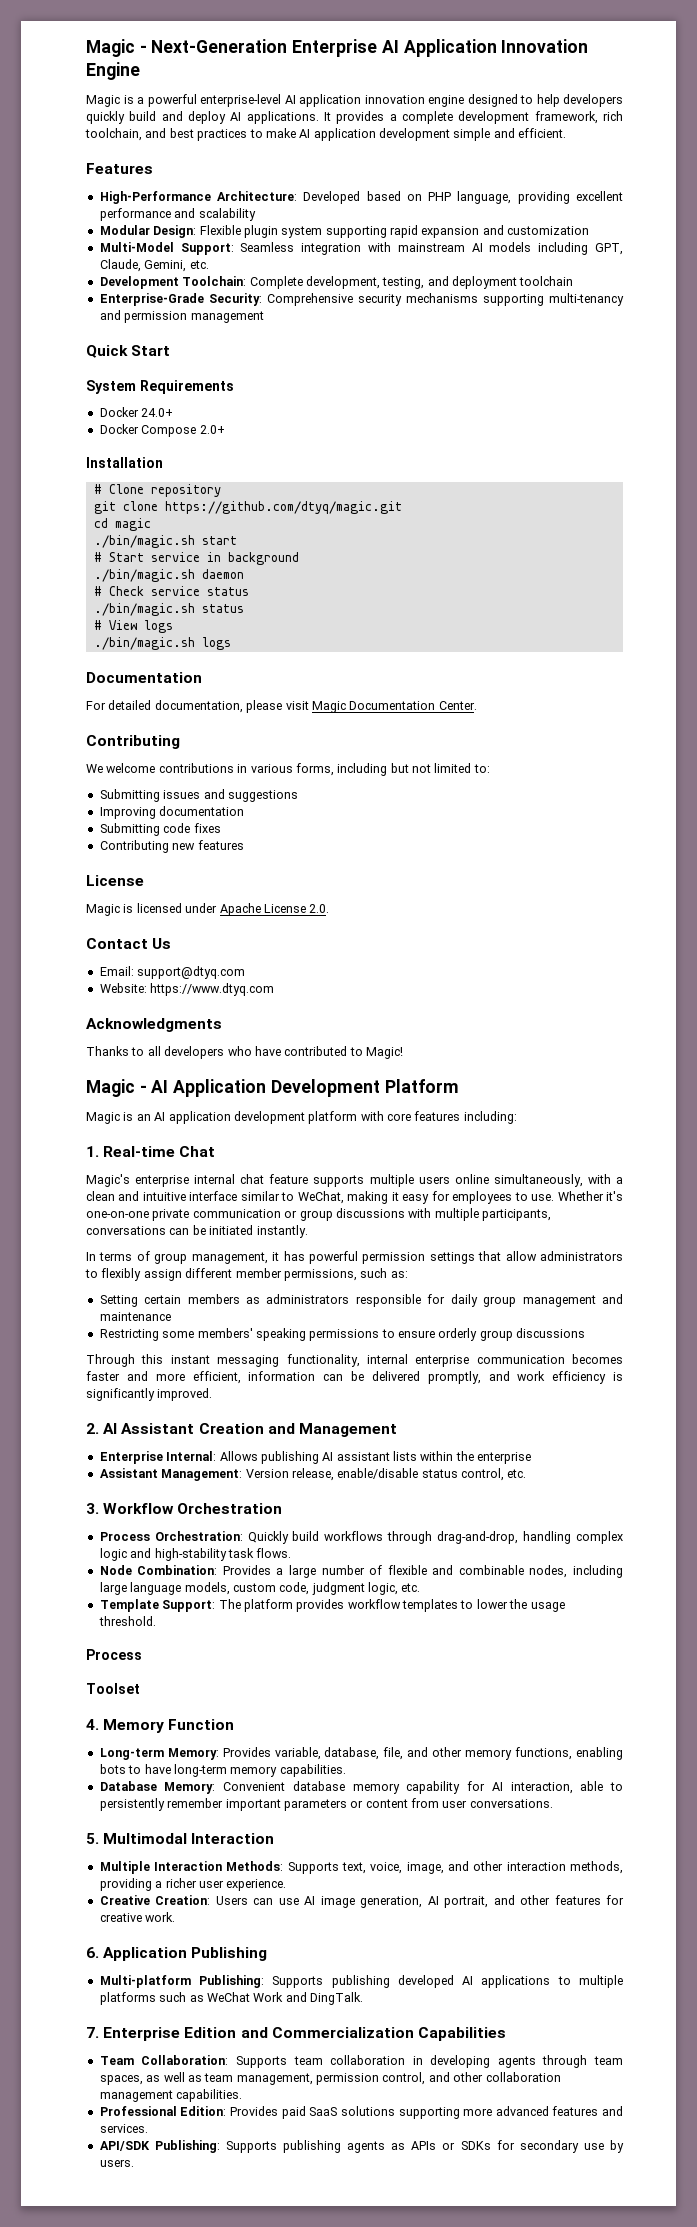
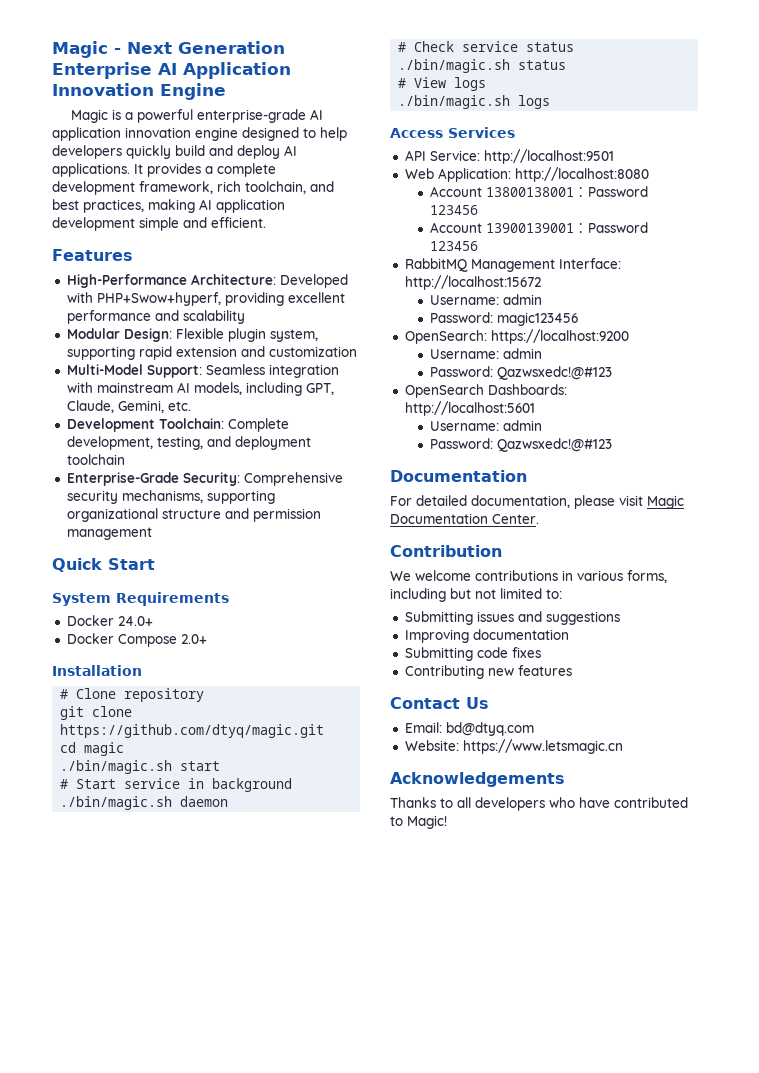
[86,39,288,57] Magic - Next-Generation -> [52,41,285,58] Magic - Next Generation
[200,94,281,107] enterprise-level -> [197,109,307,123] enterprise-grade
[197,128,296,141] practices to make -> [83,199,195,213] practices, making
[366,191,512,204] based on PHP language, -> [66,292,221,306] with PHP+Swow+hyperf,
[281,226,323,238] system -> [269,329,318,342] system,
[421,226,480,238] expansion -> [175,346,237,357] extension
[489,242,532,252] models -> [193,382,242,395] models,
[405,293,625,306] mechanisms supporting multi-tenancy -> [121,490,275,504] [66,508,221,522] mechanisms, supporting organizational structure
(231, 643) none -> [390,127,515,138] [404,149,614,164] [404,167,649,182] [429,186,648,197] [429,205,478,215] [429,222,648,233] [429,241,478,251] [404,258,621,272] [404,275,541,290] [429,294,542,305] [429,312,578,326] [404,329,629,344] [429,348,542,359] [429,366,612,380] [404,384,567,398] [404,401,535,416] [429,420,542,431] [429,438,612,452] // Access Services // API Service: http://localhost:9501 // Web Application: http://localhost:8080 // Account 13800138001：Password 123456 // Account 13900139001：Password 123456 // RabbitMQ Management Interface: http://localhost:15672 // Username: admin // Password: magic123456 // OpenSearch: https://localhost:9200 // Username: admin // Password: Qazwsxedc!@#123 // OpenSearch Dashboards: http://localhost:5601 // Username: admin // Password: Qazwsxedc!@#123
[86,735,180,749] Contributing -> [390,545,502,557] Contribution
[86,875,144,886] [86,903,330,916] // License // Magic is licensed under Apache License 2.0. -> (572, 670) none
[137,966,246,979] support@dtyq.com -> [445,722,534,736] bd@dtyq.com
[150,983,275,996] [86,1018,222,1032] https://www.dtyq.com // Acknowledgments -> [462,739,623,754] [390,772,565,787] https://www.letsmagic.cn // Acknowledgements
[86,1079,459,1097] [86,1111,517,1124] [86,1146,216,1157] [86,1174,623,1187] [86,1191,623,1204] [86,1208,551,1221] [86,1225,308,1238] [86,1251,623,1264] [85,1268,408,1281] [99,1294,624,1307] [99,1312,171,1321] [99,1328,586,1341] [86,1354,623,1367] [86,1371,623,1384] [86,1388,213,1401] [86,1423,397,1437] [99,1451,532,1464] [99,1468,527,1481] [86,1503,283,1514] [99,1531,623,1544] [99,1548,292,1561] [99,1565,623,1578] [99,1582,421,1595] [99,1599,565,1612] [98,1616,156,1626] [86,1649,142,1660] [86,1683,140,1694] [86,1719,235,1733] [99,1747,624,1760] [99,1764,346,1777] [99,1781,624,1794] [99,1798,553,1811] [86,1833,275,1844] [99,1861,623,1874] [99,1878,287,1891] [99,1895,624,1908] [99,1912,176,1922] [86,1947,268,1961] [99,1975,623,1988] [99,1992,363,2005] [86,2027,506,2041] [99,2055,623,2068] [99,2072,561,2085] [99,2089,243,2102] [99,2106,623,2119] [99,2124,148,2133] [99,2140,625,2153] [99,2159,134,2167] // Magic - AI Application Development Platform // Magic is an AI application development platform with core features including: // 1. Real-time Chat // Magic's enterprise internal chat feature supports multiple users online simultaneously, with a clean and intuitive interface similar to WeChat, making it easy for employees to use. Whether it's one-on-one private communication or group discussions with multiple participants, conversations can be initiated instantly. // In terms of group management, it has powerful permission settings that allow administrators to flexibly assign different member permissions, such as: // Setting certain members as administrators responsible for daily group management and maintenance // Restricting some members' speaking permissions to ensure orderly group discussions // Through this instant messaging functionality, internal enterprise communication becomes faster and more efficient, information can be delivered promptly, and work efficiency is significantly improved. // 2. AI Assistant Creation and Management // Enterprise Internal: Allows publishing AI assistant lists within the enterprise // Assistant Management: Version release, enable/disable status control, etc. // 3. Workflow Orchestration // Process Orchestration: Quickly build workflows through drag-and-drop, handling complex logic and high-stability task flows. // Node Combination: Provides a large number of flexible and combinable nodes, including large language models, custom code, judgment logic, etc. // Template Support: The platform provides workflow templates to lower the usage threshold. // Process // Toolset // 4. Memory Function // Long-term Memory: Provides variable, database, file, and other memory functions, enabling bots to have long-term memory capabilities. // Database Memory: Convenient database memory capability for AI interaction, able to persistently remember important parameters or content from user conversations. // 5. Multimodal Interaction // Multiple Interaction Methods: Supports text, voice, image, and other interaction methods, providing a richer user experience. // Creative Creation: Users can use AI image generation, AI portrait, and other features for creative work. // 6. Application Publishing // Multi-platform Publishing: Supports publishing developed AI applications to multiple platforms such as WeChat Work and DingTalk. // 7. Enterprise Edition and Commercialization Capabilities // Team Collaboration: Supports team collaboration in developing agents through team spaces, as well as team management, permission control, and other collaboration management capabilities. // Professional Edition: Provides paid SaaS solutions supporting more advanced features and services. // API/SDK Publishing: Supports publishing agents as APIs or SDKs for secondary use by users. -> (447, 822) none

